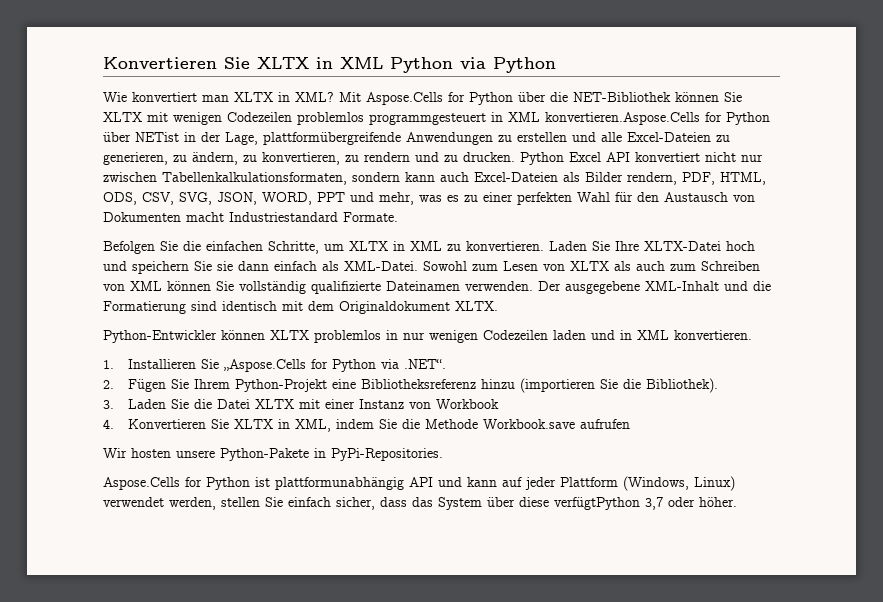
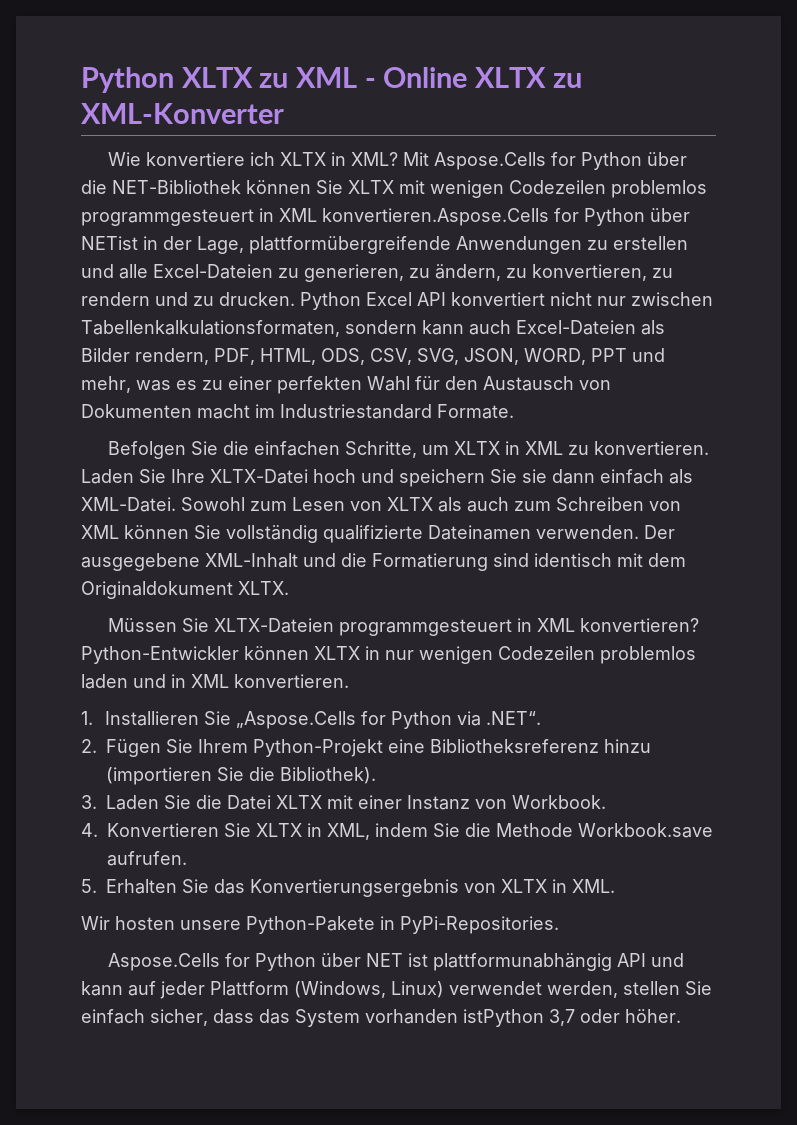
[103,57,556,73] Konvertieren Sie XLTX in XML Python via Python -> [81,67,582,93] [81,103,284,124] Python XLTX zu XML - Online XLTX zu XML-Konverter
[132,92,229,102] konvertiert man -> [146,152,276,166] konvertiere ich
(224, 217) none -> [255,404,275,418] im
(498, 306) none -> [108,618,700,636] Müssen Sie XLTX-Dateien programmgesteuert in XML konvertieren?
[314,330,381,343] problemlos -> (360, 653) none
(548, 335) none -> [600,646,696,664] problemlos
[436,399,500,409] Workbook -> [512,795,606,809] Workbook.
[580,419,631,429] aufrufen -> [107,851,187,866] [81,879,615,897] aufrufen. // 5. Erhalten Sie das Konvertierungsergebnis von XLTX in XML.
(250, 483) none -> [321,953,404,967] über NET
[487,497,640,510] über diese verfügtPython -> [365,1009,544,1027] vorhanden istPython

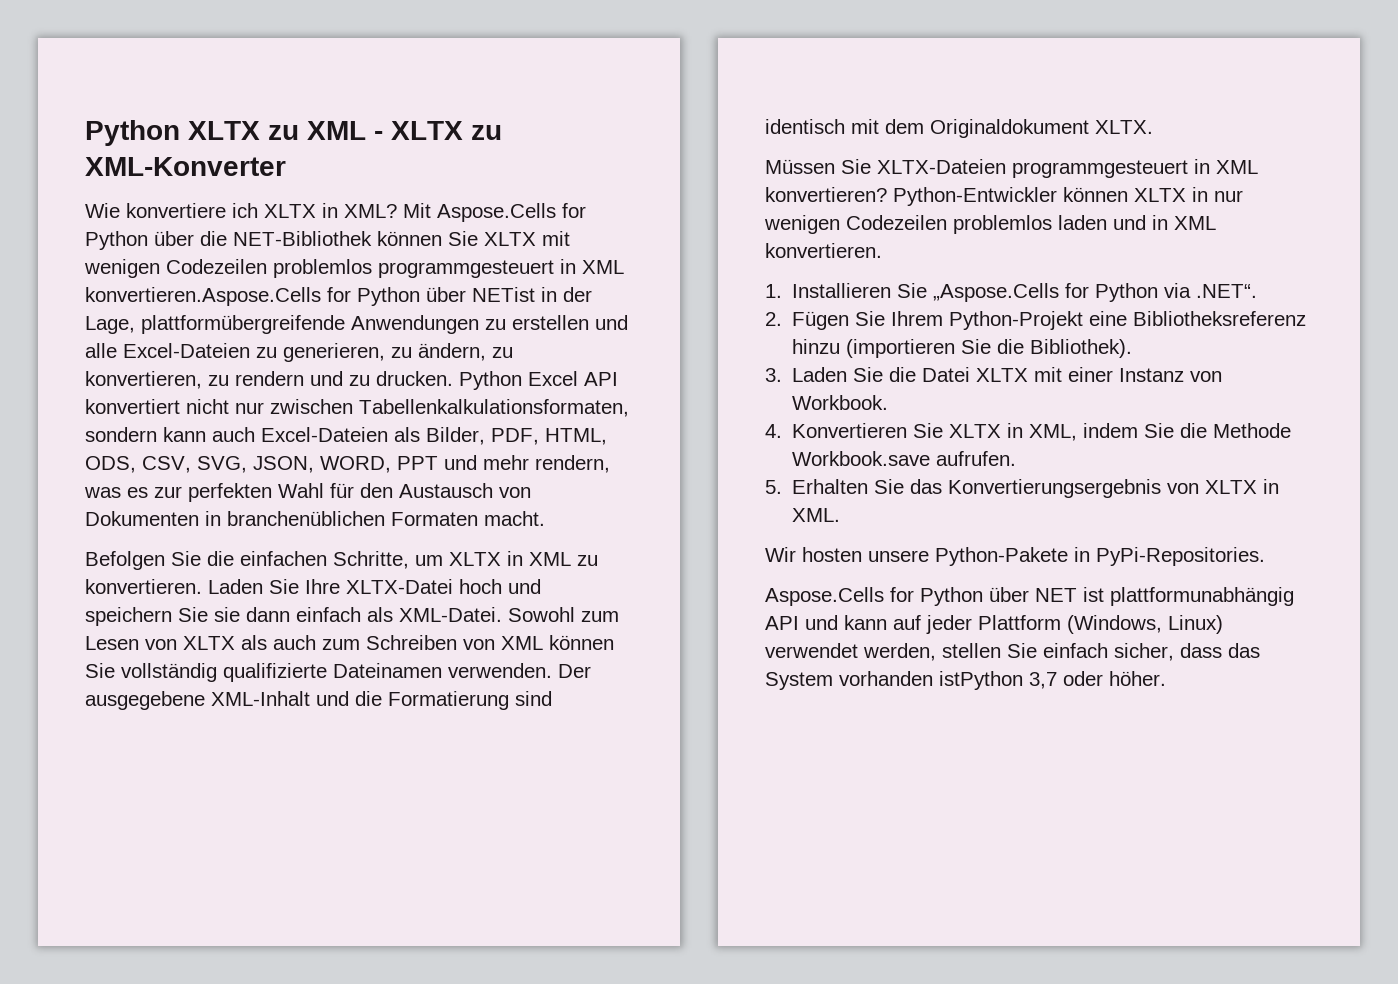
[383,67,468,88] Online -> (383, 135) none
[81,348,209,365] Bilder rendern, -> [426,427,485,445] Bilder,
[81,376,272,393] mehr, was es zu einer -> [483,455,610,473] [84,486,182,498] mehr rendern, was es zur
[197,404,514,419] macht im Industriestandard Formate. -> [205,511,545,526] in branchenüblichen Formaten macht.

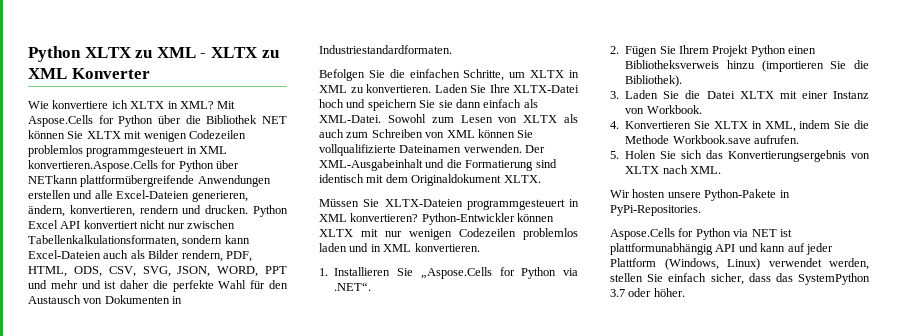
[85,157,286,176] XML-Konverter -> [28,68,150,79] XML Konverter
[233,231,372,246] NET-Bibliothek -> [206,115,287,124] Bibliothek NET
[472,287,592,302] [85,316,135,334] NETist in der Lage, -> [28,175,78,184] NETkann
[485,319,506,330] zu -> (271, 181) none
[256,343,513,362] [85,371,229,389] zu generieren, zu ändern, zu konvertieren, zu -> [191,191,248,202] [28,205,135,217] generieren, ändern, konvertieren,
[349,375,370,386] zu -> (202, 209) none
[212,427,485,445] auch Excel-Dateien als Bilder, -> [28,250,223,262] Excel-Dateien auch als Bilder rendern,
[535,455,610,473] [84,483,272,502] rendern, was es zur perfekten -> [81,280,214,292] und ist daher die perfekte
[227,511,545,526] branchenüblichen Formaten macht. -> [319,45,452,54] Industriestandardformaten.
[121,663,327,682] vollständig qualifizierte -> [319,144,396,156] vollqualifizierte
[85,691,310,710] ausgegebene XML-Inhalt -> [319,159,423,171] XML-Ausgabeinhalt
[1192,187,1208,202] in -> [361,229,378,237] mit
[949,311,1307,330] Python-Projekt eine Bibliotheksreferenz -> [712,45,817,57] [625,60,720,69] Projekt Python einen Bibliotheksverweis
[792,479,905,494] Erhalten Sie -> [625,150,703,159] Holen Sie sich
[1263,479,1280,494] in -> [662,165,688,174] nach
[989,587,1029,602] über -> [733,229,749,237] via
[765,671,1057,690] System vorhanden istPython 3,7 -> [798,273,870,285] [610,289,625,297] SystemPython 3.7

